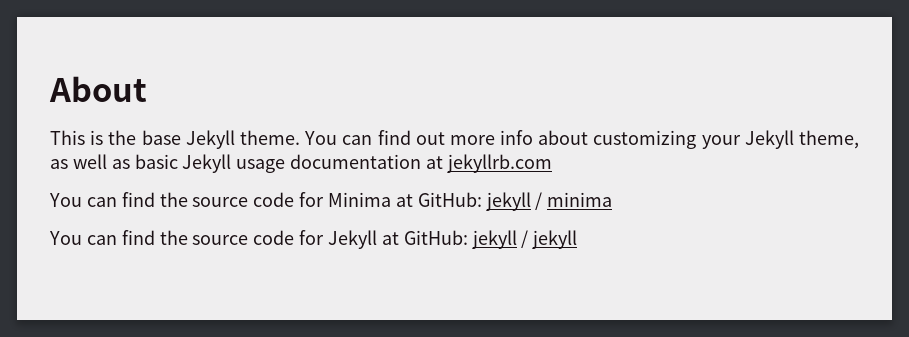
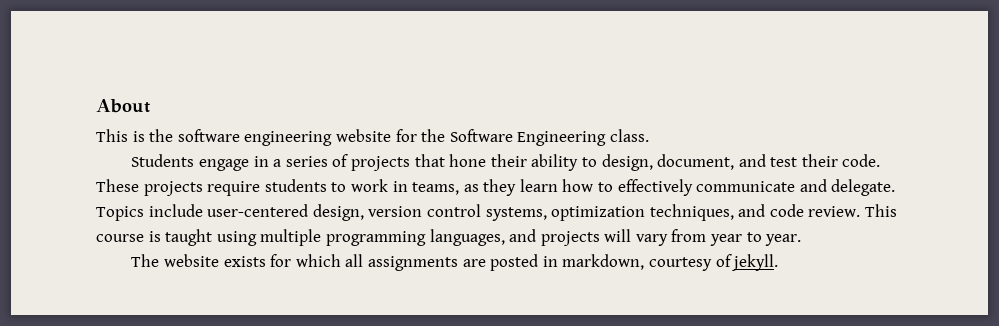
[141,130,859,149] [50,154,552,173] [49,192,613,211] [49,230,578,249] base Jekyll theme. You can find out more info about customizing your Jekyll theme, as well as basic Jekyll usage documentation at jekyllrb.com // You can find the source code for Minima at GitHub: jekyll / minima // You can find the source code for Jekyll at GitHub: jekyll / jekyll -> [177,129,649,146] [131,154,881,171] [96,179,896,196] [96,204,898,221] [96,229,802,246] [131,254,779,271] software engineering website for the Software Engineering class. // Students engage in a series of projects that hone their ability to design, document, and test their code. These projects require students to work in teams, as they learn how to effectively communicate and delegate. Topics include user-centered design, version control systems, optimization techniques, and code review. This course is taught using multiple programming languages, and projects will vary from year to year. // The website exists for which all assignments are posted in markdown, courtesy of jekyll.

